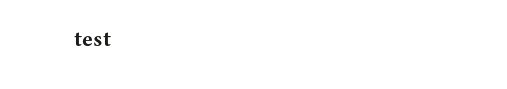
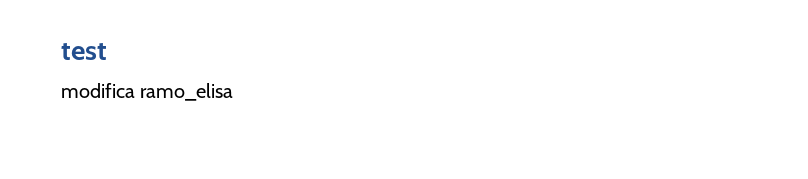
(111, 39) none -> [61,83,234,101] // modifica ramo_elisa

